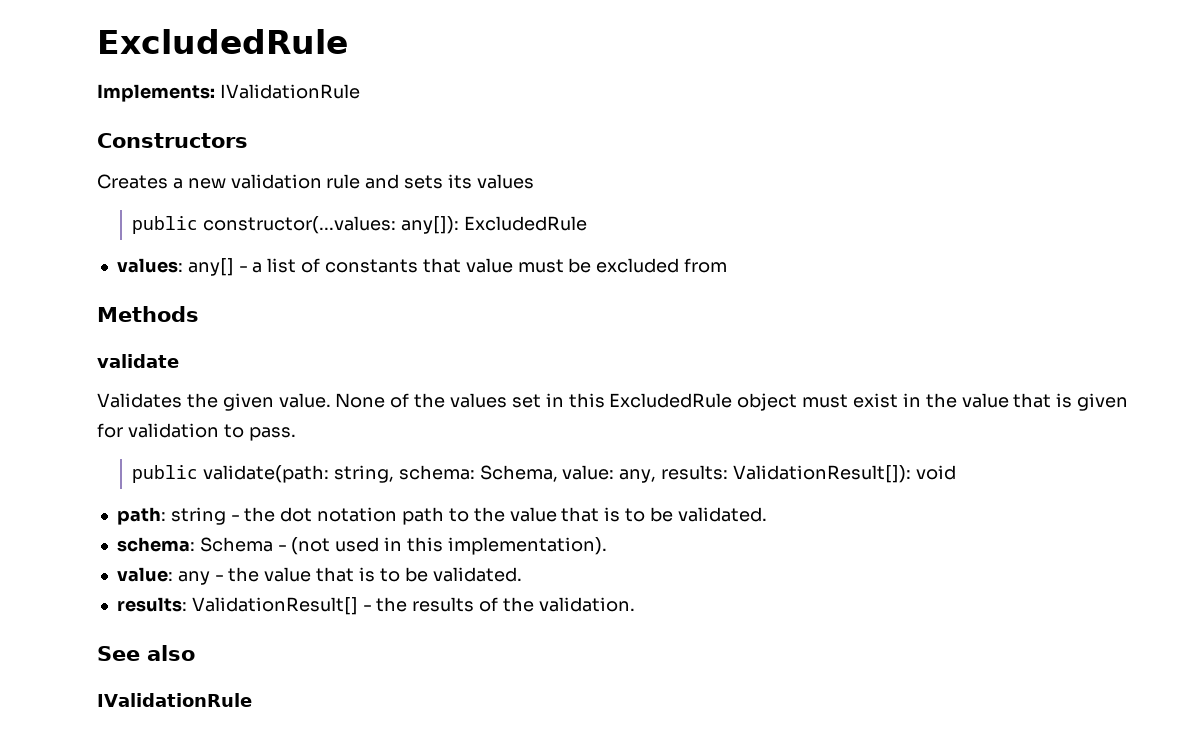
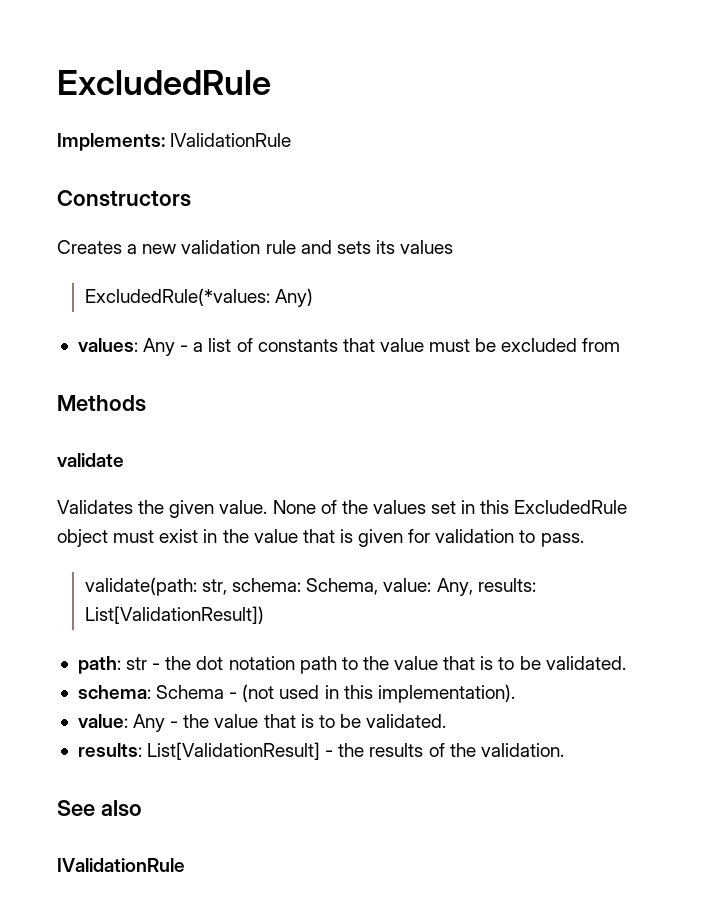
[132,216,587,234] public constructor(...values: any[]): ExcludedRule -> [84,288,314,307] ExcludedRule(*values: Any)
[187,258,234,276] any[] -> [143,338,176,356] Any
[132,465,956,483] public validate(path: string, schema: Schema, value: any, results: ValidationResult[]): void -> [84,577,536,596] [84,606,264,624] validate(path: str, schema: Schema, value: Any, results: List[ValidationResult])
[170,507,226,525] string -> [126,657,148,670] str
[177,571,210,585] any -> [133,714,166,732] Any
[191,597,358,615] ValidationResult[] -> [147,742,321,760] List[ValidationResult]

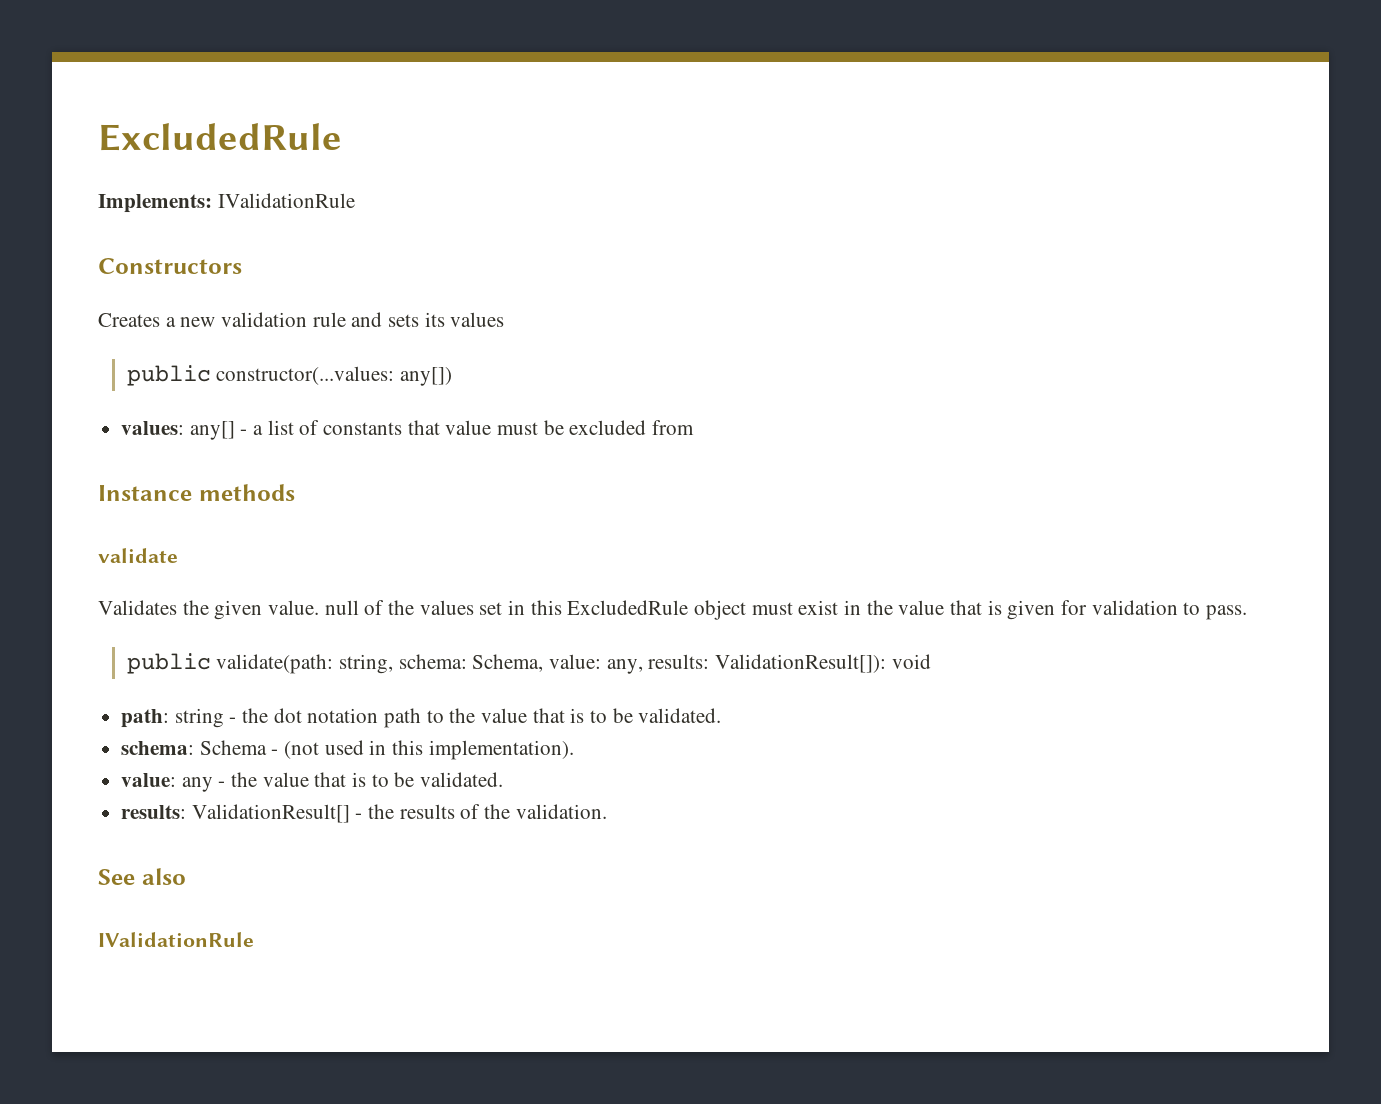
[84,288,314,307] ExcludedRule(*values: Any) -> [126,365,452,386] public constructor(...values: any[])
[143,338,176,356] Any -> [189,421,235,440] any[]
[57,395,146,412] Methods -> [98,484,295,501] Instance methods
[219,500,316,514] value. None -> [268,600,359,615] value. null
[84,577,536,596] [84,606,264,624] validate(path: str, schema: Schema, value: Any, results: List[ValidationResult]) -> [126,653,931,674] public validate(path: string, schema: Schema, value: any, results: ValidationResult[]): void
[126,657,148,670] str -> [174,708,224,728] string
[133,714,166,732] Any -> [181,777,213,792] any
[147,742,321,760] List[ValidationResult] -> [191,804,350,823] ValidationResult[]

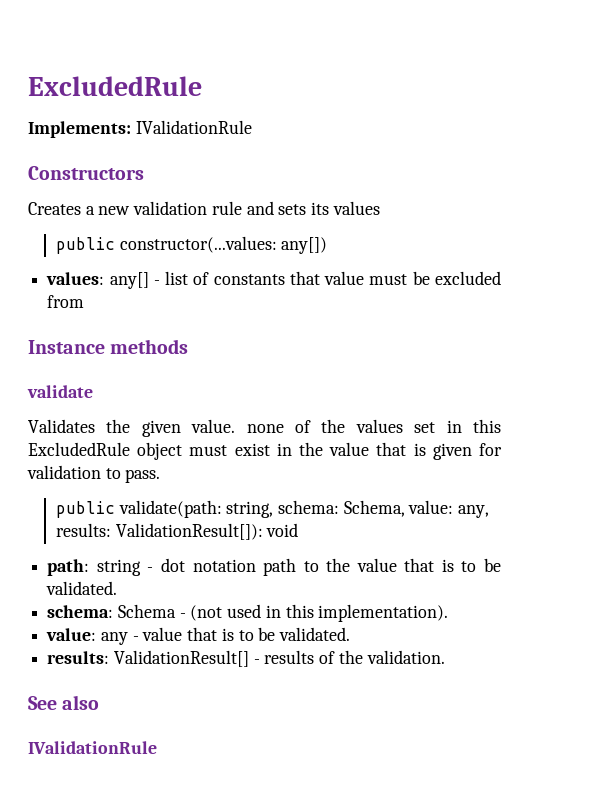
[253,425,264,435] a -> (160, 282) none
[268,600,359,615] value. null -> [191,419,284,433] value. none
[242,708,269,723] the -> (154, 569) none
[231,772,258,787] the -> (139, 638) none
[368,804,395,819] the -> (260, 661) none

